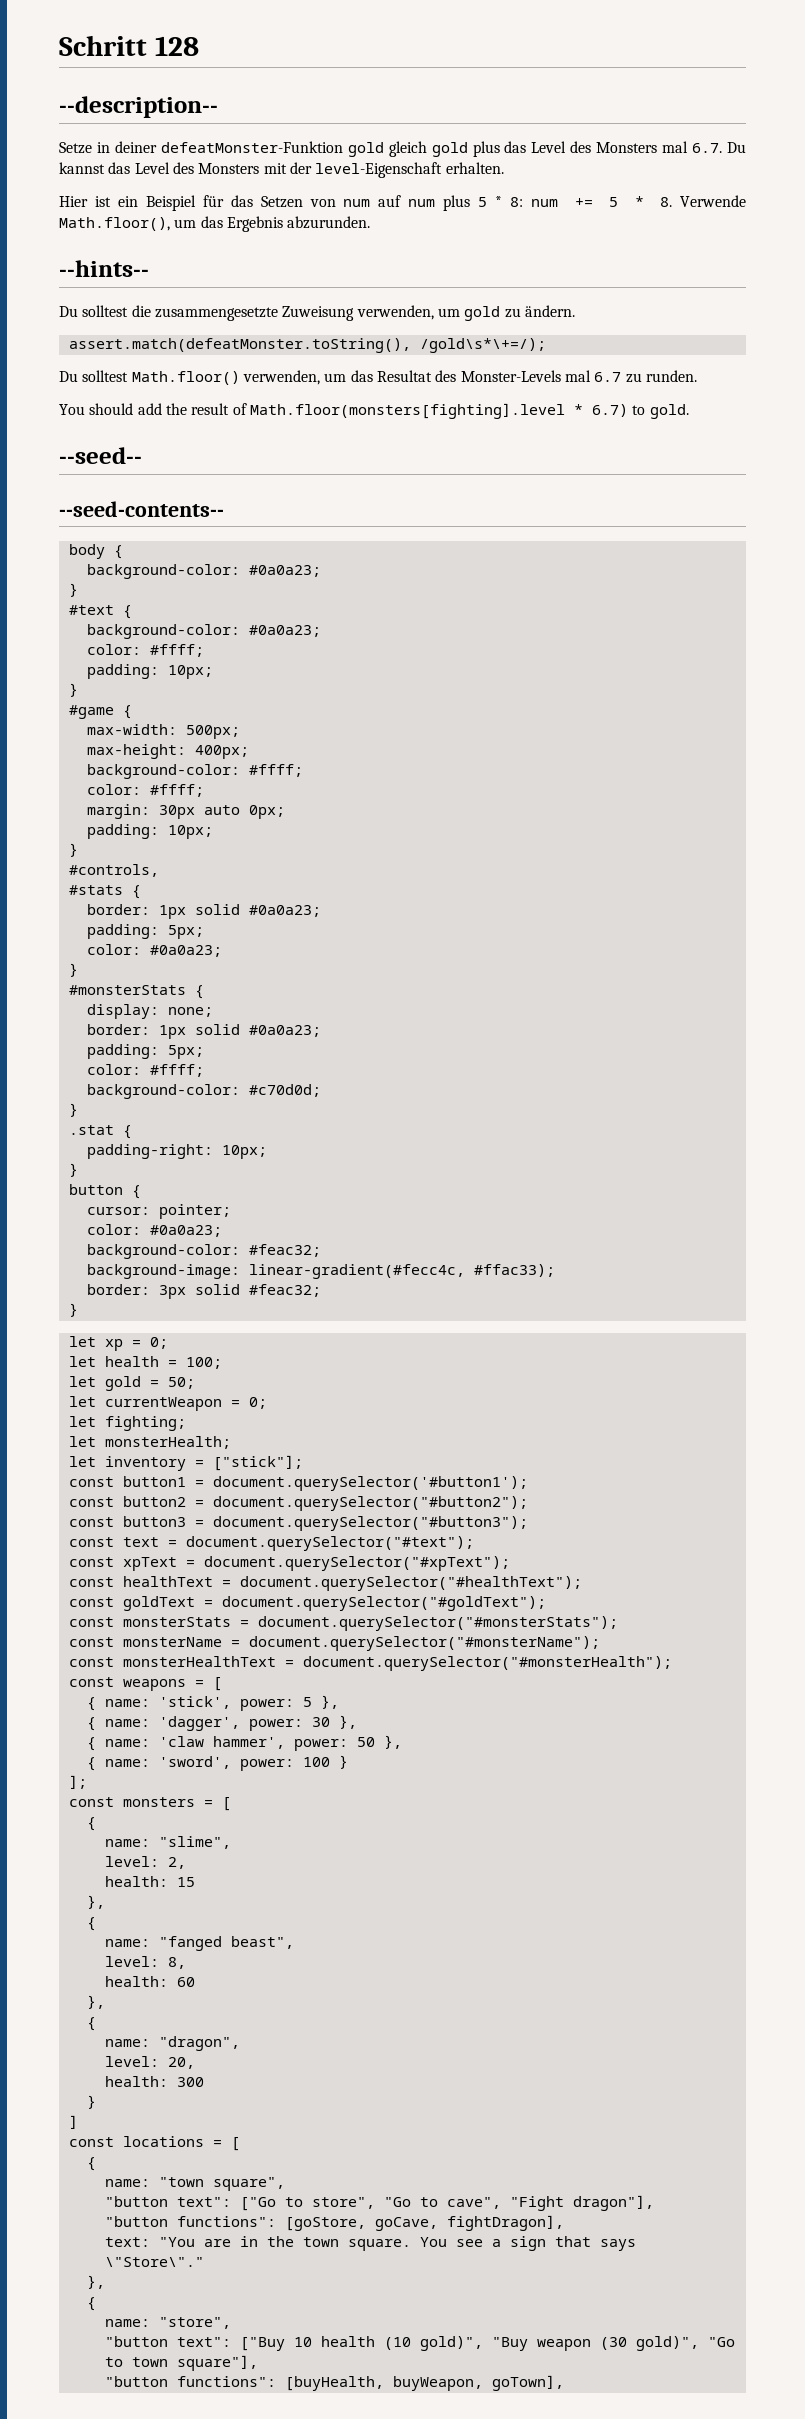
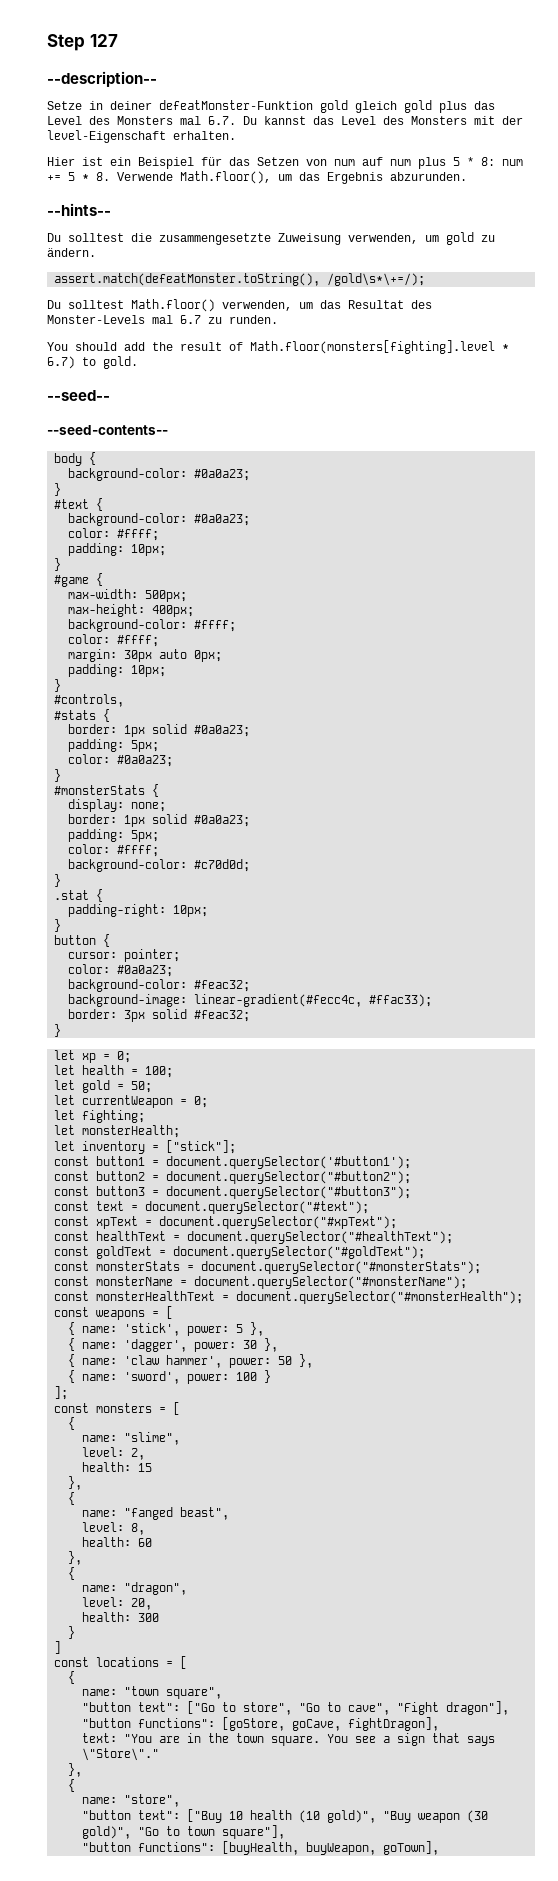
[59,35,199,56] Schritt 128 -> [47,34,118,51] Step 127

